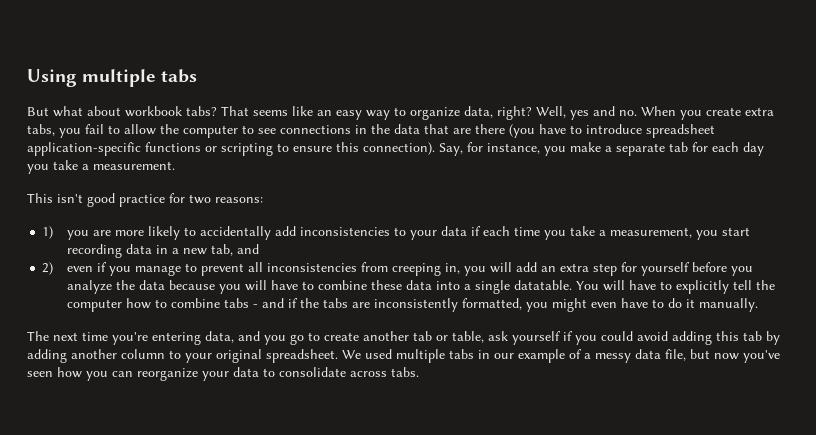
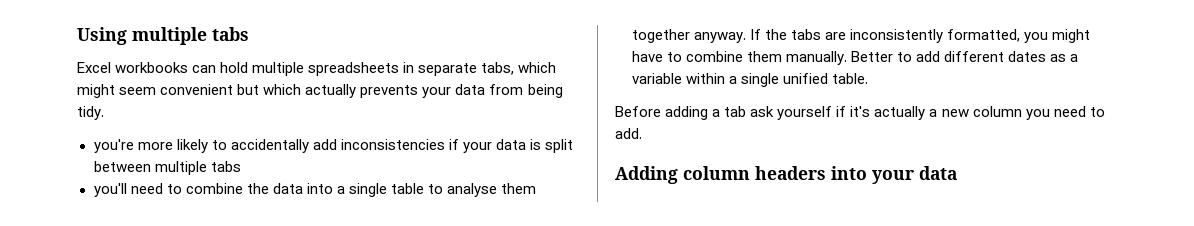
[27,106,774,120] [27,124,715,138] [27,142,764,156] [27,160,175,174] [27,193,263,207] [42,226,112,240] But what about workbook tabs? That seems like an easy way to organize data, right? Well, yes and no. When you create extra tabs, you fail to allow the computer to see connections in the data that are there (you have to introduce spreadsheet application-specific functions or scripting to ensure this connection). Say, for instance, you make a separate tab for each day you take a measurement. // This isn't good practice for two reasons: // 1) you are -> [77,62,557,76] [77,84,563,98] [77,106,104,120] [93,139,134,153] Excel workbooks can hold multiple spreadsheets in separate tabs, which might seem convenient but which actually prevents your data from being tidy. // you're
[394,226,751,240] [67,244,260,258] [42,262,754,276] [67,280,403,294] to your data if each time you take a measurement, you start recording data in a new tab, and // 2) even if you manage to prevent all inconsistencies from creeping in, you will add an extra step for yourself before you analyze the data because you will have to combine these -> [448,139,574,153] [93,161,241,175] [93,183,269,197] if your data is split between multiple tabs // you'll need to combine the
[514,280,776,294] [67,298,299,312] datatable. You will have to explicitly tell the computer how to combine tabs - and if -> [390,183,537,197] [631,29,761,43] table to analyse them together anyway. If
[591,298,696,308] even have to do it -> [631,51,782,62] have to combine them
[27,331,780,345] [27,349,780,363] [27,367,419,381] // The next time you're entering data, and you go to create another tab or table, ask yourself if you could avoid adding this tab by adding another column to your original spreadsheet. We used multiple tabs in our example of a messy data file, but now you've seen how you can reorganize your data to consolidate across tabs. -> [850,51,1079,62] [631,73,868,87] [615,106,1105,120] [615,128,642,139] [615,166,957,184] Better to add different dates as a variable within a single unified table. // Before adding a tab ask yourself if it's actually a new column you need to add. // Adding column headers into your data

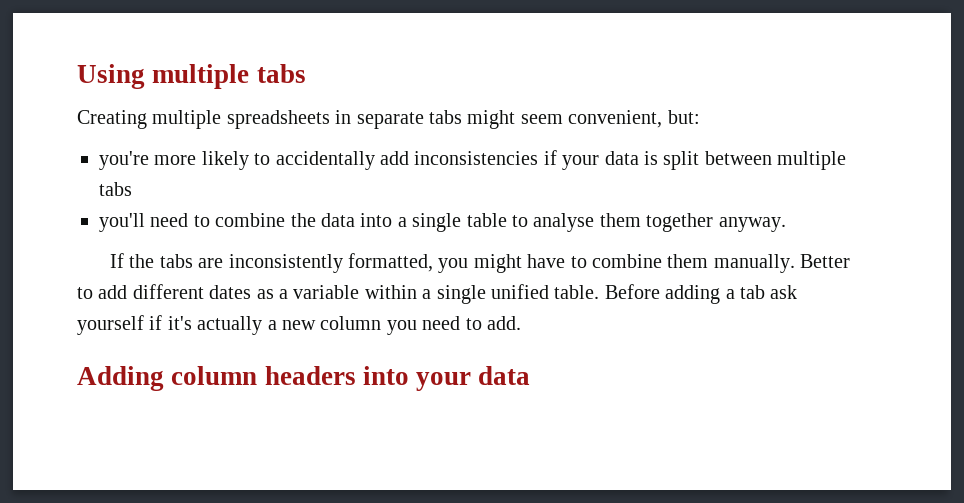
[77,62,557,76] [77,84,563,98] [77,106,104,120] Excel workbooks can hold multiple spreadsheets in separate tabs, which might seem convenient but which actually prevents your data from being tidy. -> [77,110,700,129] Creating multiple spreadsheets in separate tabs might seem convenient, but:
(746, 37) none -> (786, 224) //
(868, 78) // -> (600, 292) none

